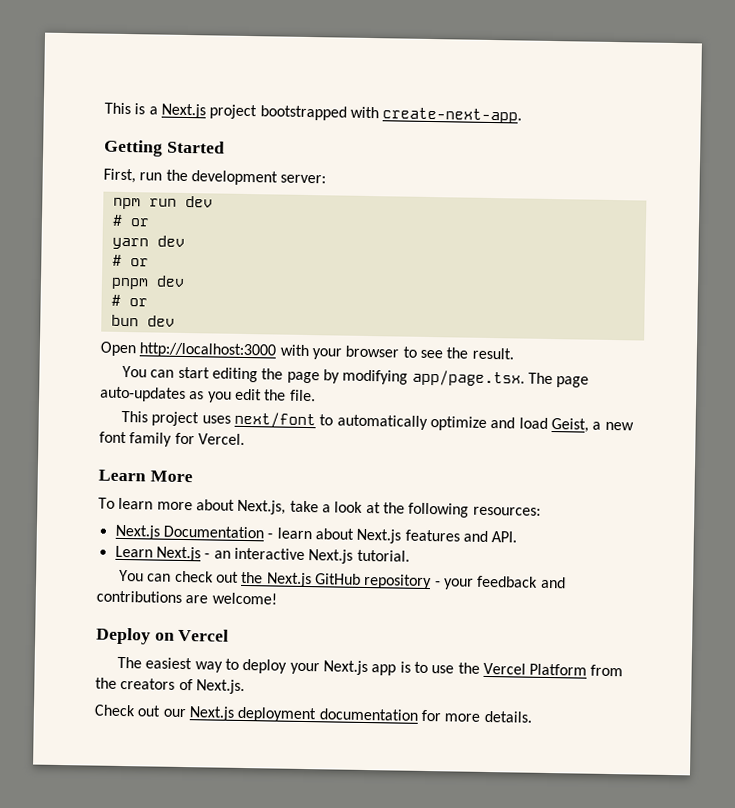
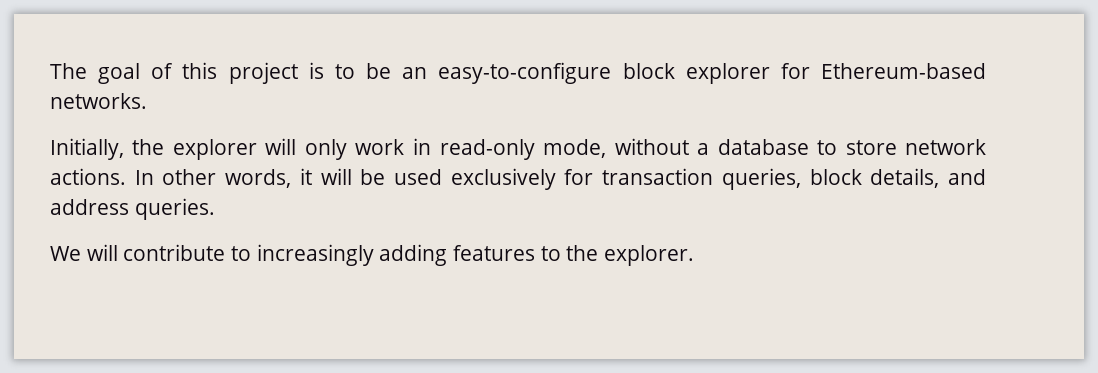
[104,102,523,124] [104,139,225,157] [103,168,327,186] [112,195,213,210] [111,214,150,227] [111,235,185,250] [111,254,149,267] [110,275,185,290] [110,294,148,307] [110,314,175,327] [100,341,514,360] [121,365,590,388] [100,386,316,403] [120,410,634,433] [99,431,245,447] [98,469,193,483] [98,497,541,518] [114,524,518,544] [114,545,410,564] [118,569,566,590] [96,590,277,605] [96,627,230,645] [116,656,624,677] [95,677,245,695] [94,704,532,723] This is a Next.js project bootstrapped with create-next-app. // Getting Started // First, run the development server: // npm run dev // # or // yarn dev // # or // pnpm dev // # or // bun dev // Open http://localhost:3000 with your browser to see the result. // You can start editing the page by modifying app/page.tsx. The page auto-updates as you edit the file. // This project uses next/font to automatically optimize and load Geist, a new font family for Vercel. // Learn More // To learn more about Next.js, take a look at the following resources: // Next.js Documentation - learn about Next.js features and API. // Learn Next.js - an interactive Next.js tutorial. // You can check out the Next.js GitHub repository - your feedback and contributions are welcome! // Deploy on Vercel // The easiest way to deploy your Next.js app is to use the Vercel Platform from the creators of Next.js. // Check out our Next.js deployment documentation for more details. -> [50,62,986,84] [50,93,147,109] [50,138,986,160] [50,168,986,190] [50,198,215,220] [50,244,695,266] The goal of this project is to be an easy-to-configure block explorer for Ethereum-based networks. // Initially, the explorer will only work in read-only mode, without a database to store network actions. In other words, it will be used exclusively for transaction queries, block details, and address queries. // We will contribute to increasingly adding features to the explorer.

